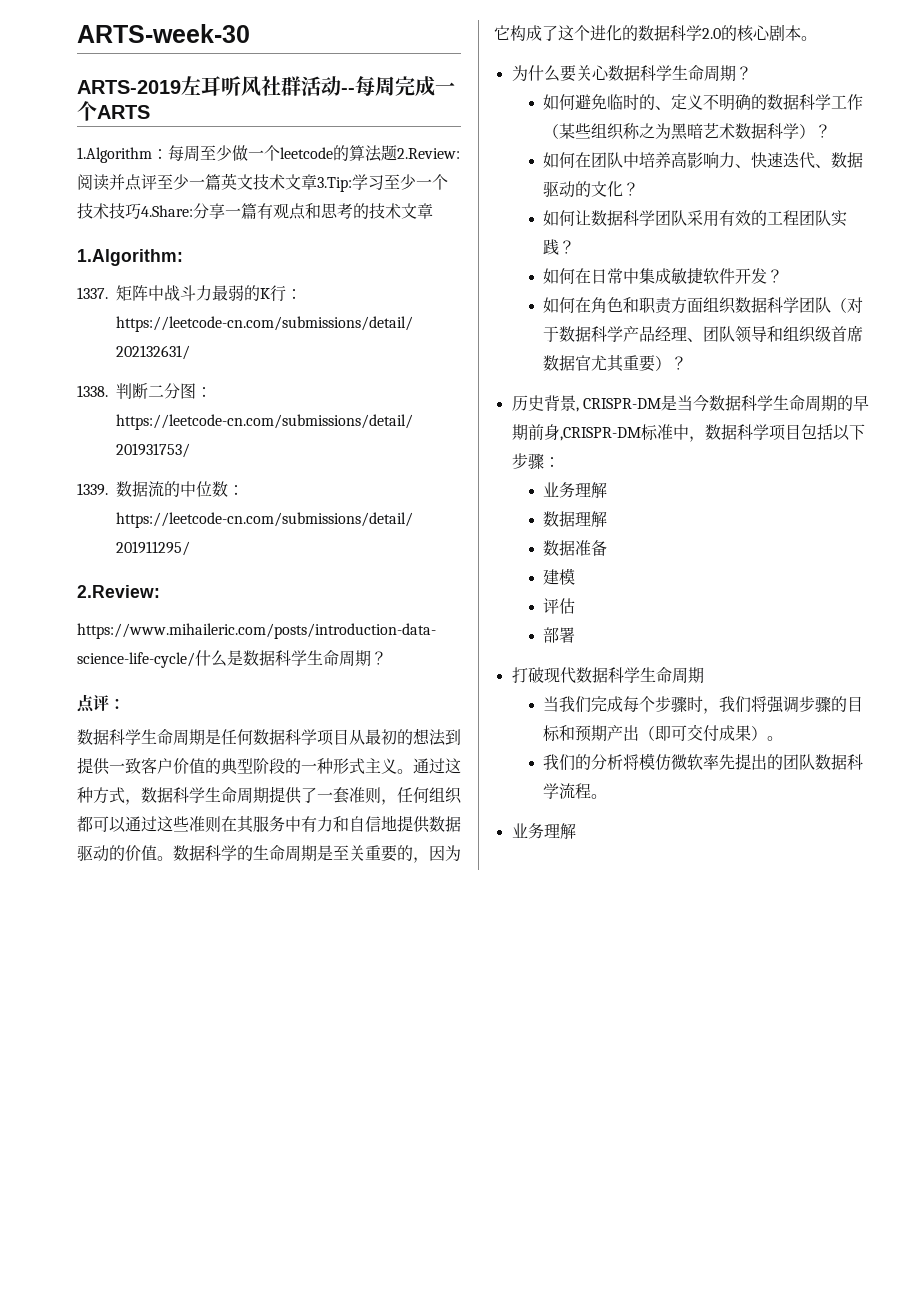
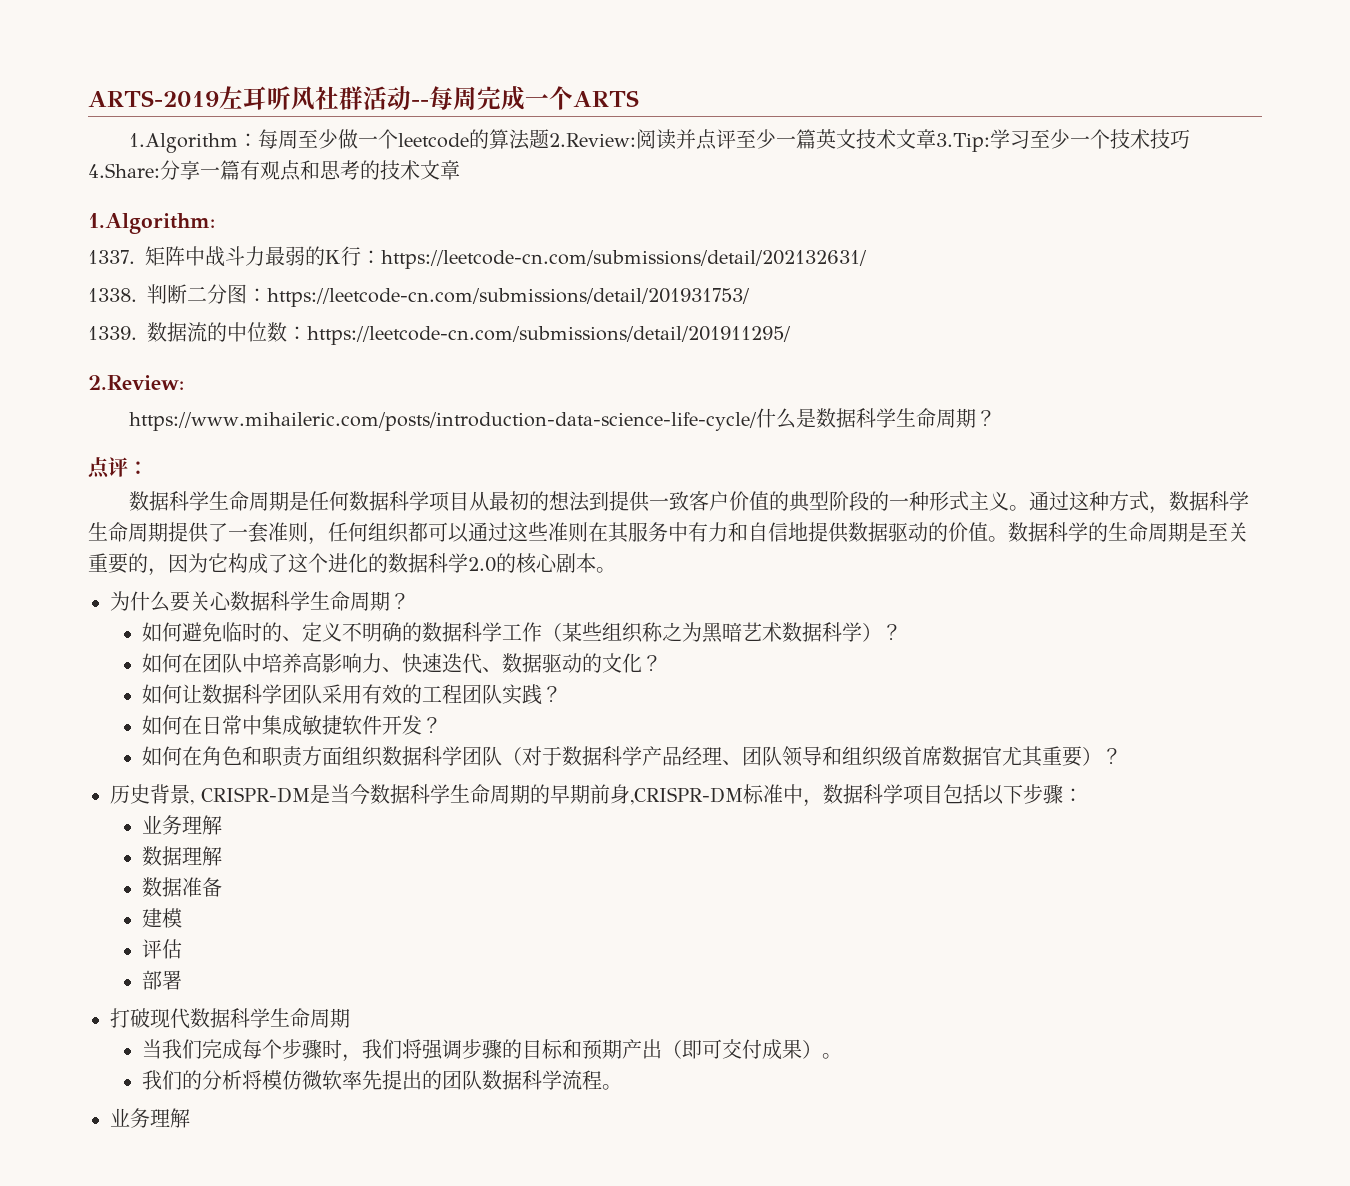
[77,24,250,43] ARTS-week-30 // -> (88, 98) none

